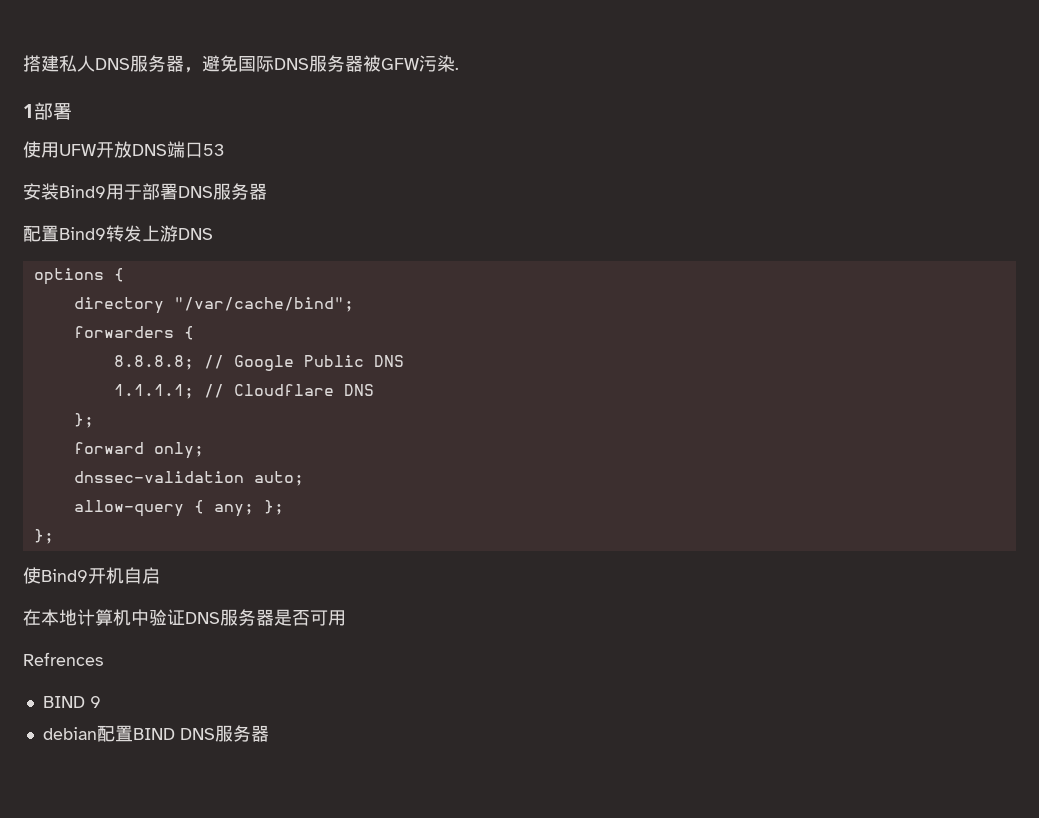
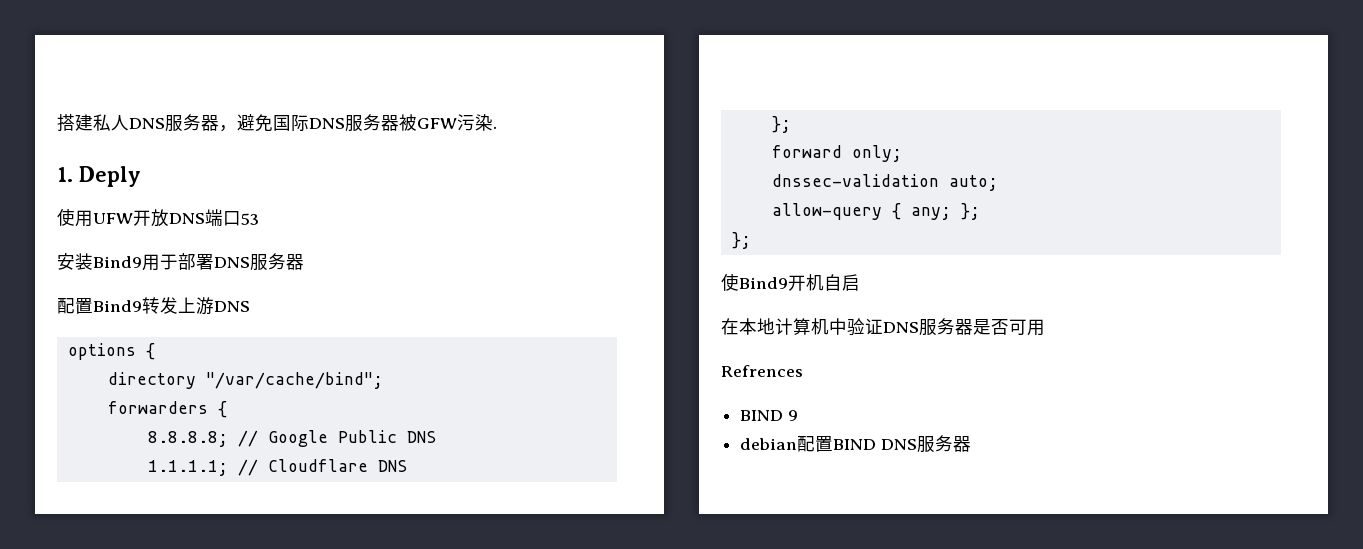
[23,102,72,120] 1部署 -> [57,166,141,187] 1. Deply

